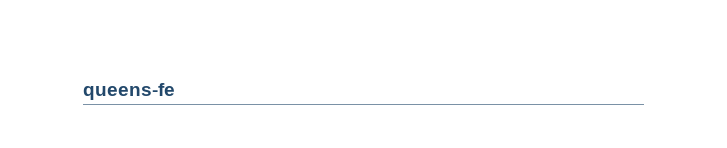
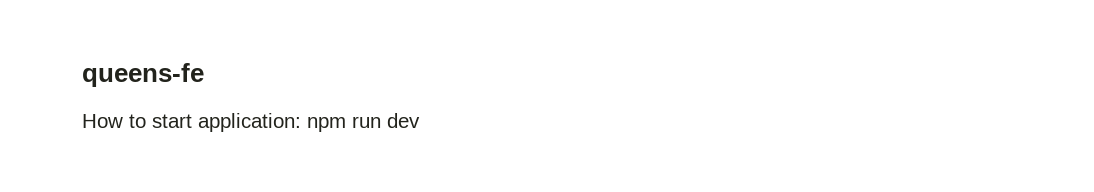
(175, 91) none -> [82,113,420,132] // How to start application: npm run dev

